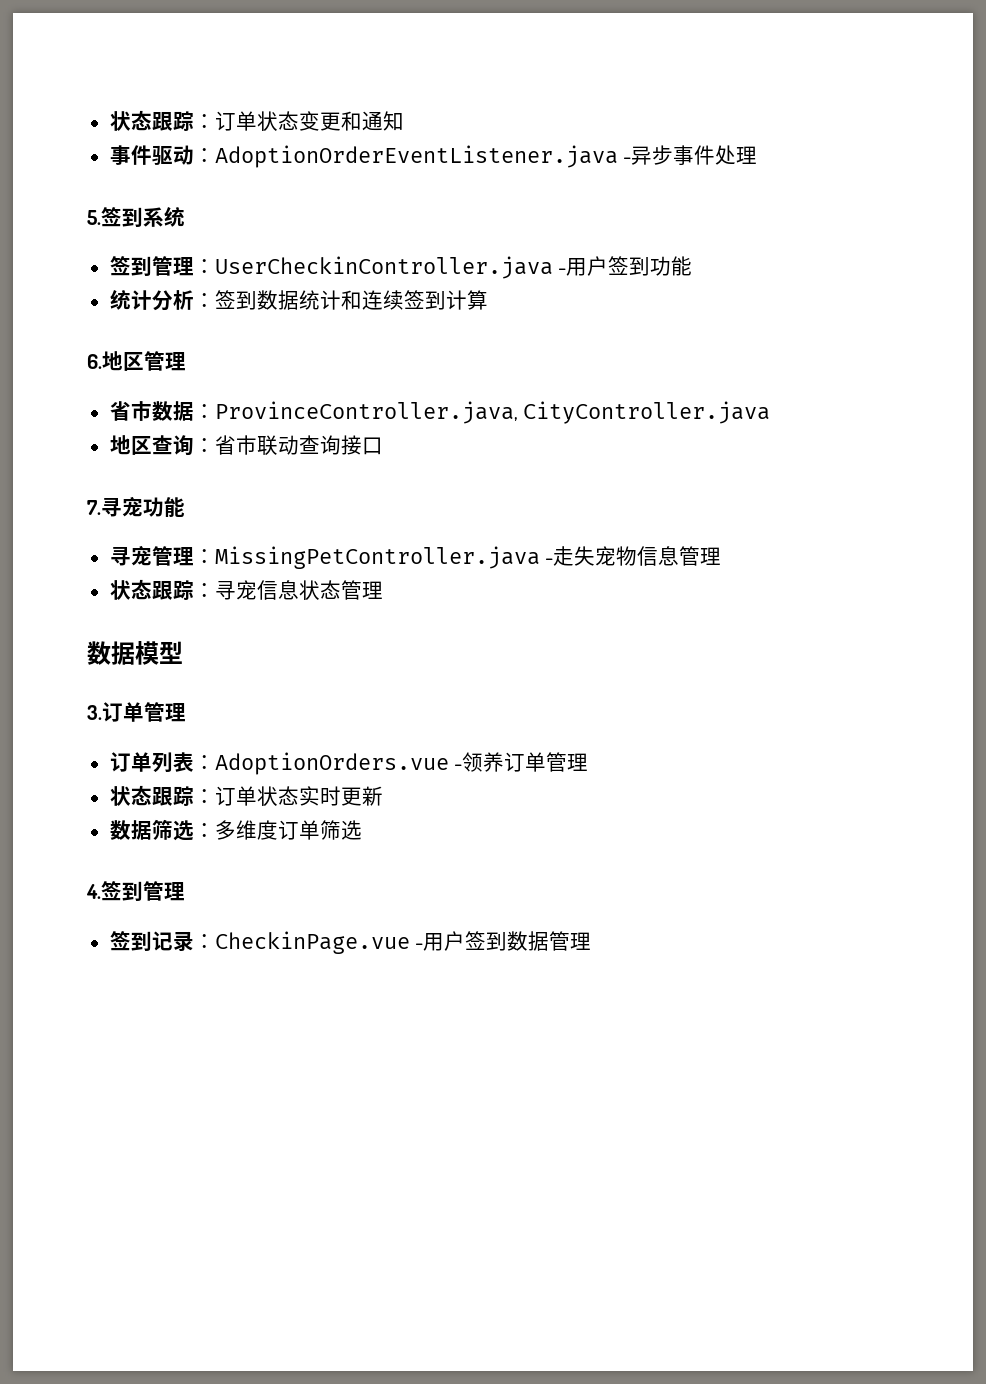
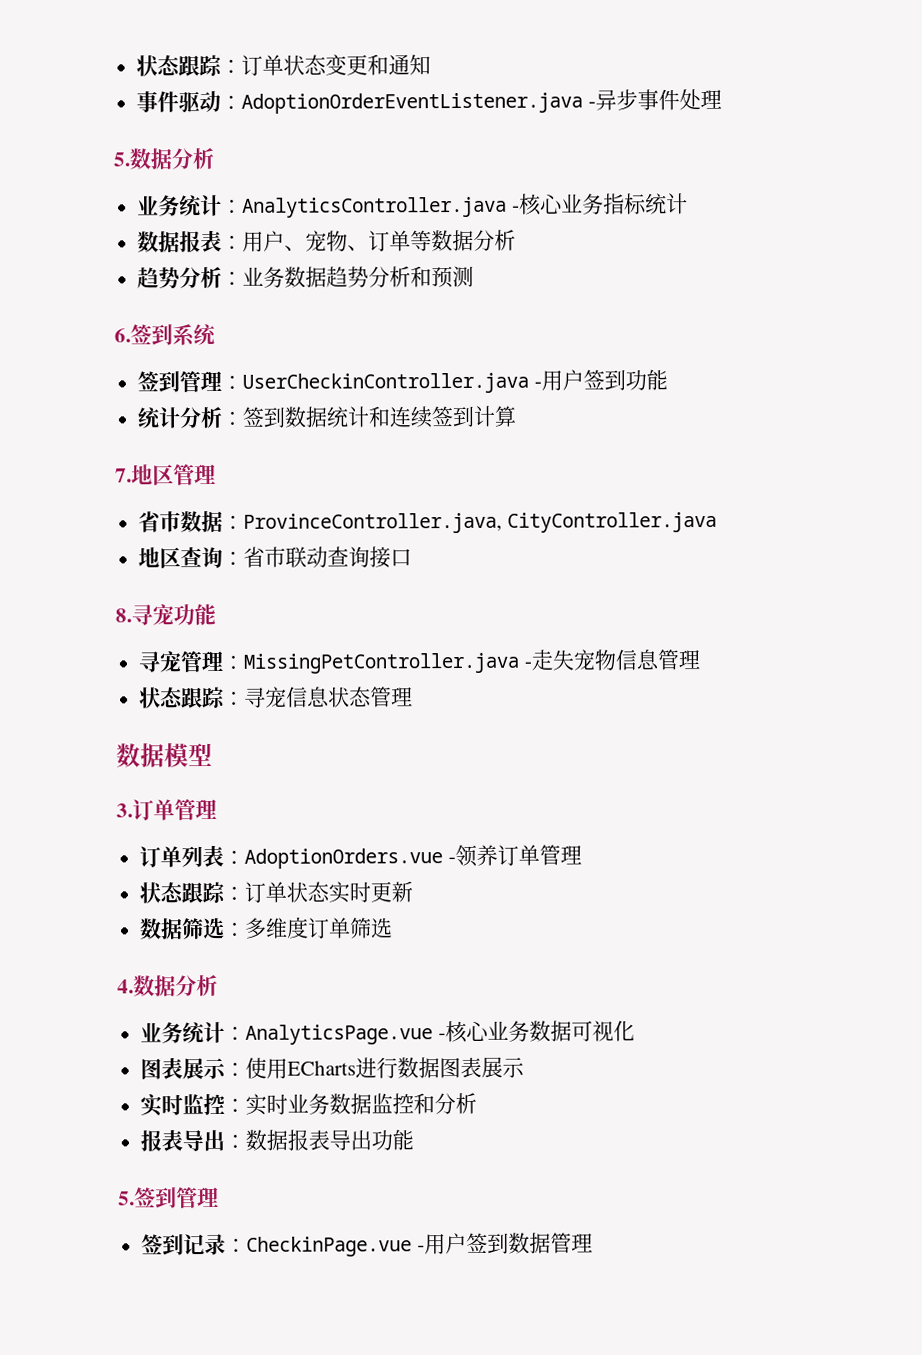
(101, 217) none -> [129,147,214,170] [137,193,688,218] [137,229,517,253] [137,265,475,289] [114,328,131,343] 数据分析 // 业务统计：AnalyticsController.java -核心业务指标统计 // 数据报表：用户、宠物、订单等数据分析 // 趋势分析：业务数据趋势分析和预测 // 6.
[87,354,102,369] 6. -> [115,468,132,483] 7.
[87,500,101,515] 7. -> [115,608,132,623] 8.
(101, 891) none -> [133,974,218,997] [140,1020,635,1045] [140,1056,526,1080] [140,1092,478,1117] [140,1129,415,1152] [118,1191,135,1206] 数据分析 // 业务统计：AnalyticsPage.vue -核心业务数据可视化 // 图表展示：使用ECharts进行数据图表展示 // 实时监控：实时业务数据监控和分析 // 报表导出：数据报表导出功能 // 5.

